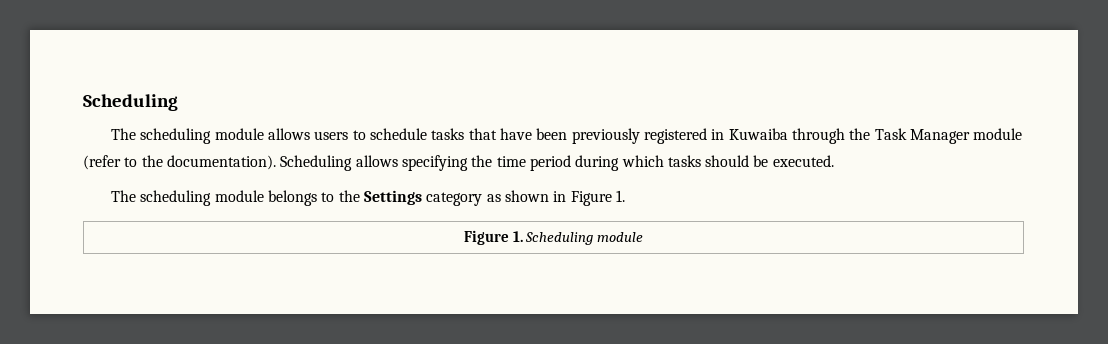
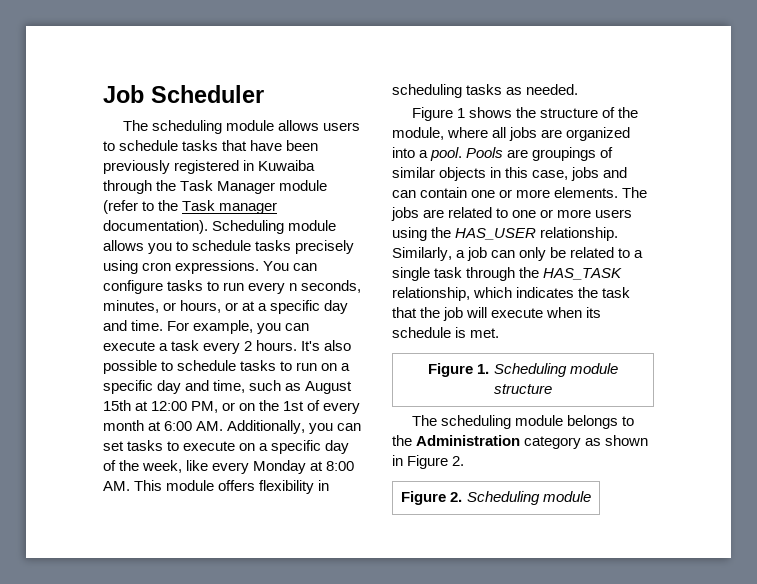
[83,94,178,111] Scheduling -> [103,85,264,103] Job Scheduler
[166,155,834,171] documentation). Scheduling allows specifying the time period during which tasks should be executed. -> [182,200,278,214] [103,220,337,234] [103,240,355,254] [103,260,318,274] [103,280,362,294] [103,300,349,314] [103,320,310,334] [103,340,352,354] [103,360,351,374] [103,380,353,394] [103,400,361,414] [103,420,362,434] [103,440,350,454] [103,460,355,474] [103,480,330,494] [392,84,579,98] [412,107,639,121] [392,127,631,141] [392,147,614,161] [392,167,628,181] [392,187,648,198] [391,207,633,221] [392,227,619,241] [392,247,644,261] [392,267,623,281] [392,287,631,301] [392,307,602,321] [392,327,500,338] [428,363,618,377] [494,384,552,394] Task manager documentation). Scheduling module allows you to schedule tasks precisely using cron expressions. You can configure tasks to run every n seconds, minutes, or hours, or at a specific day and time. For example, you can execute a task every 2 hours. It's also possible to schedule tasks to run on a specific day and time, such as August 15th at 12:00 PM, or on the 1st of every month at 6:00 AM. Additionally, you can set tasks to execute on a specific day of the week, like every Monday at 8:00 AM. This module offers flexibility in scheduling tasks as needed. // Figure 1 shows the structure of the module, where all jobs are organized into a pool. Pools are groupings of similar objects in this case, jobs and can contain one or more elements. The jobs are related to one or more users using the HAS_USER relationship. Similarly, a job can only be related to a single task through the HAS_TASK relationship, which indicates the task that the job will execute when its schedule is met. // Figure 1. Scheduling module structure
[363,190,422,205] Settings -> [416,435,521,446] Administration
[615,190,625,202] [463,230,523,245] 1. // Figure 1. -> [452,456,465,466] [401,491,463,505] 2. // Figure 2.

